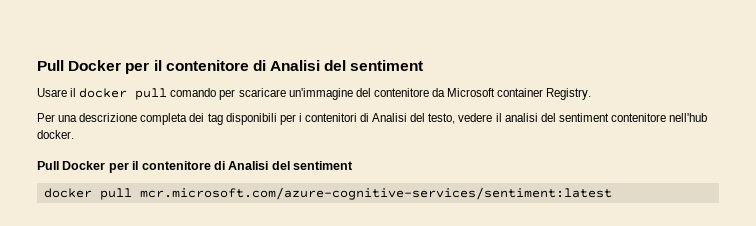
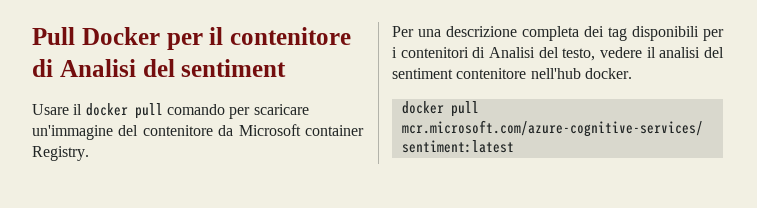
[37,161,353,173] // Pull Docker per il contenitore di Analisi del sentiment -> (632, 73) none

